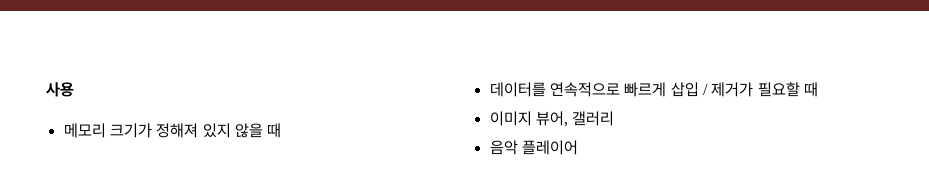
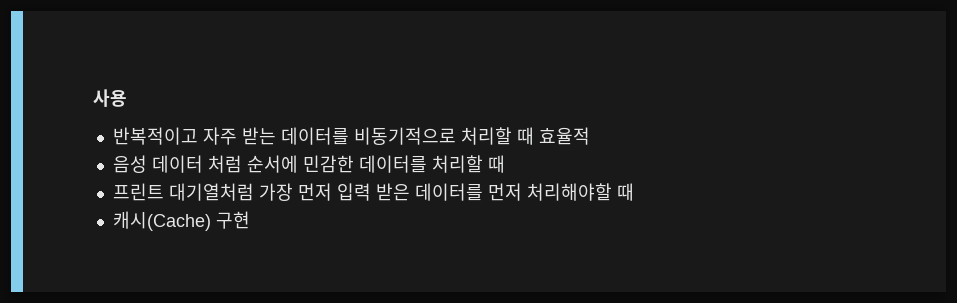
[63,123,282,138] [489,82,818,97] [489,111,615,127] [489,140,578,155] 메모리 크기가 정해져 있지 않을 때 // 데이터를 연속적으로 빠르게 삽입 / 제거가 필요할 때 // 이미지 뷰어, 갤러리 // 음악 플레이어 -> [112,127,590,145] [112,155,505,173] [112,183,634,201] [112,211,250,231] 반복적이고 자주 받는 데이터를 비동기적으로 처리할 때 효율적 // 음성 데이터 처럼 순서에 민감한 데이터를 처리할 때 // 프린트 대기열처럼 가장 먼저 입력 받은 데이터를 먼저 처리해야할 때 // 캐시(Cache) 구현

